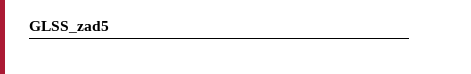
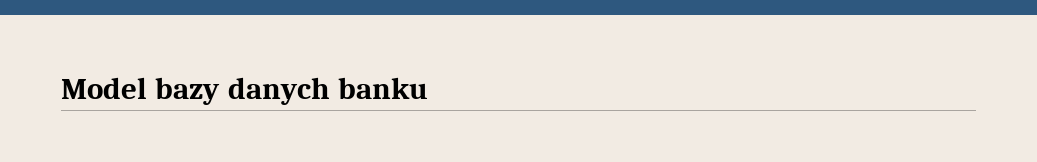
[29,21,109,33] GLSS_zad5 -> [61,77,429,105] Model bazy danych banku

